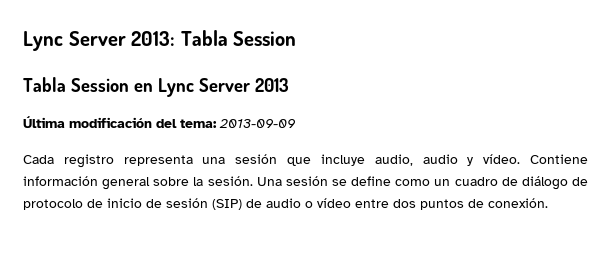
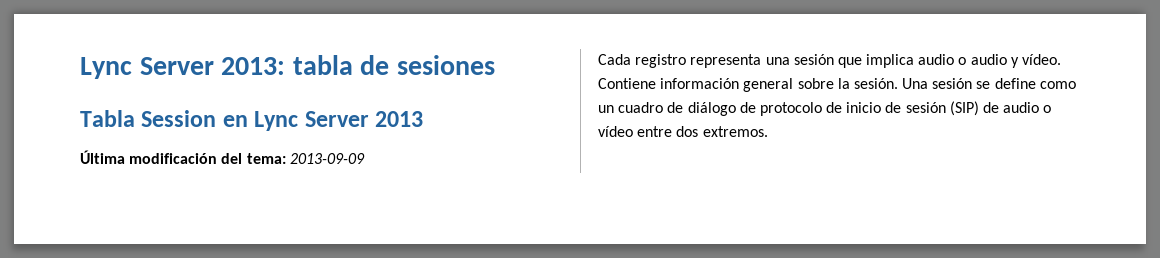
[180,30,297,46] Tabla Session -> [292,55,495,75] tabla de sesiones
[320,154,413,166] incluye audio, -> [866,54,967,68] implica audio o
[420,198,548,210] puntos de conexión. -> [702,126,768,137] extremos.

